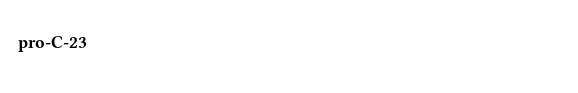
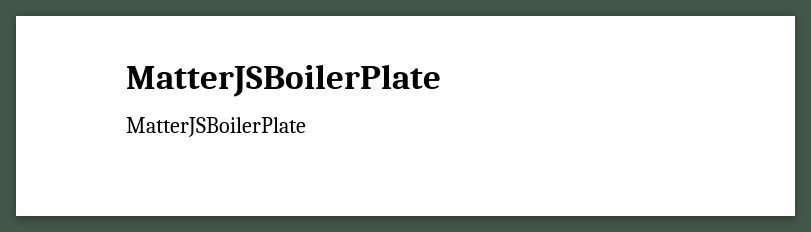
[18,36,87,52] pro-C-23 -> [126,64,441,97] [126,117,306,137] MatterJSBoilerPlate // MatterJSBoilerPlate

